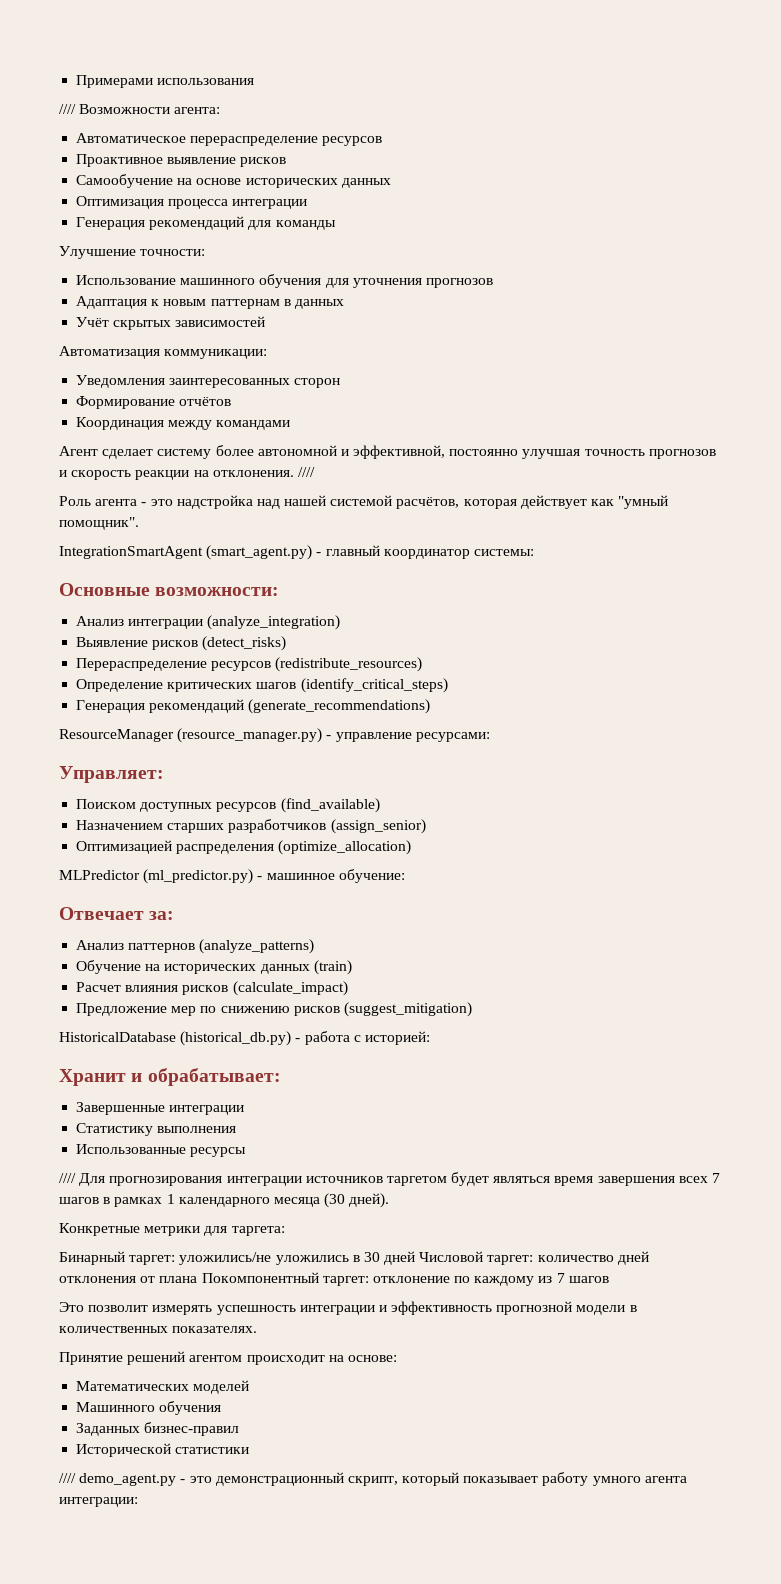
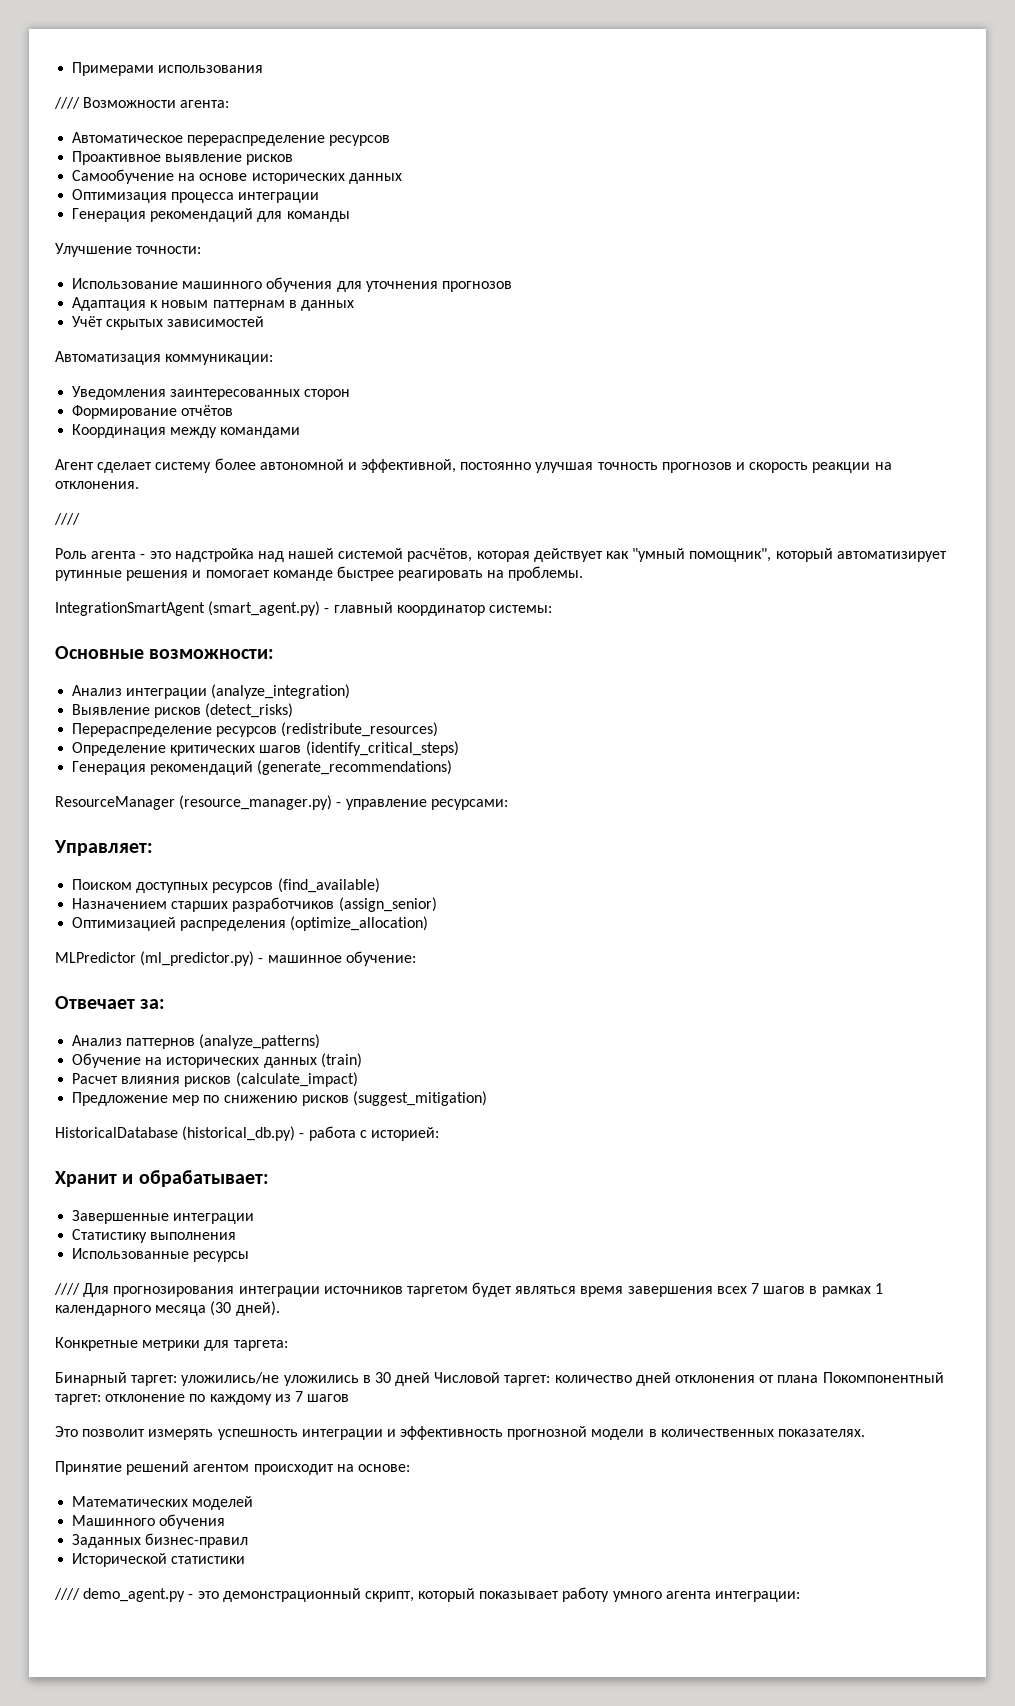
(294, 473) none -> (139, 485) //
[59,517,139,530] помощник". -> [689,548,947,562] [55,566,584,581] помощник", который автоматизирует рутинные решения и помогает команде быстрее реагировать на проблемы.

